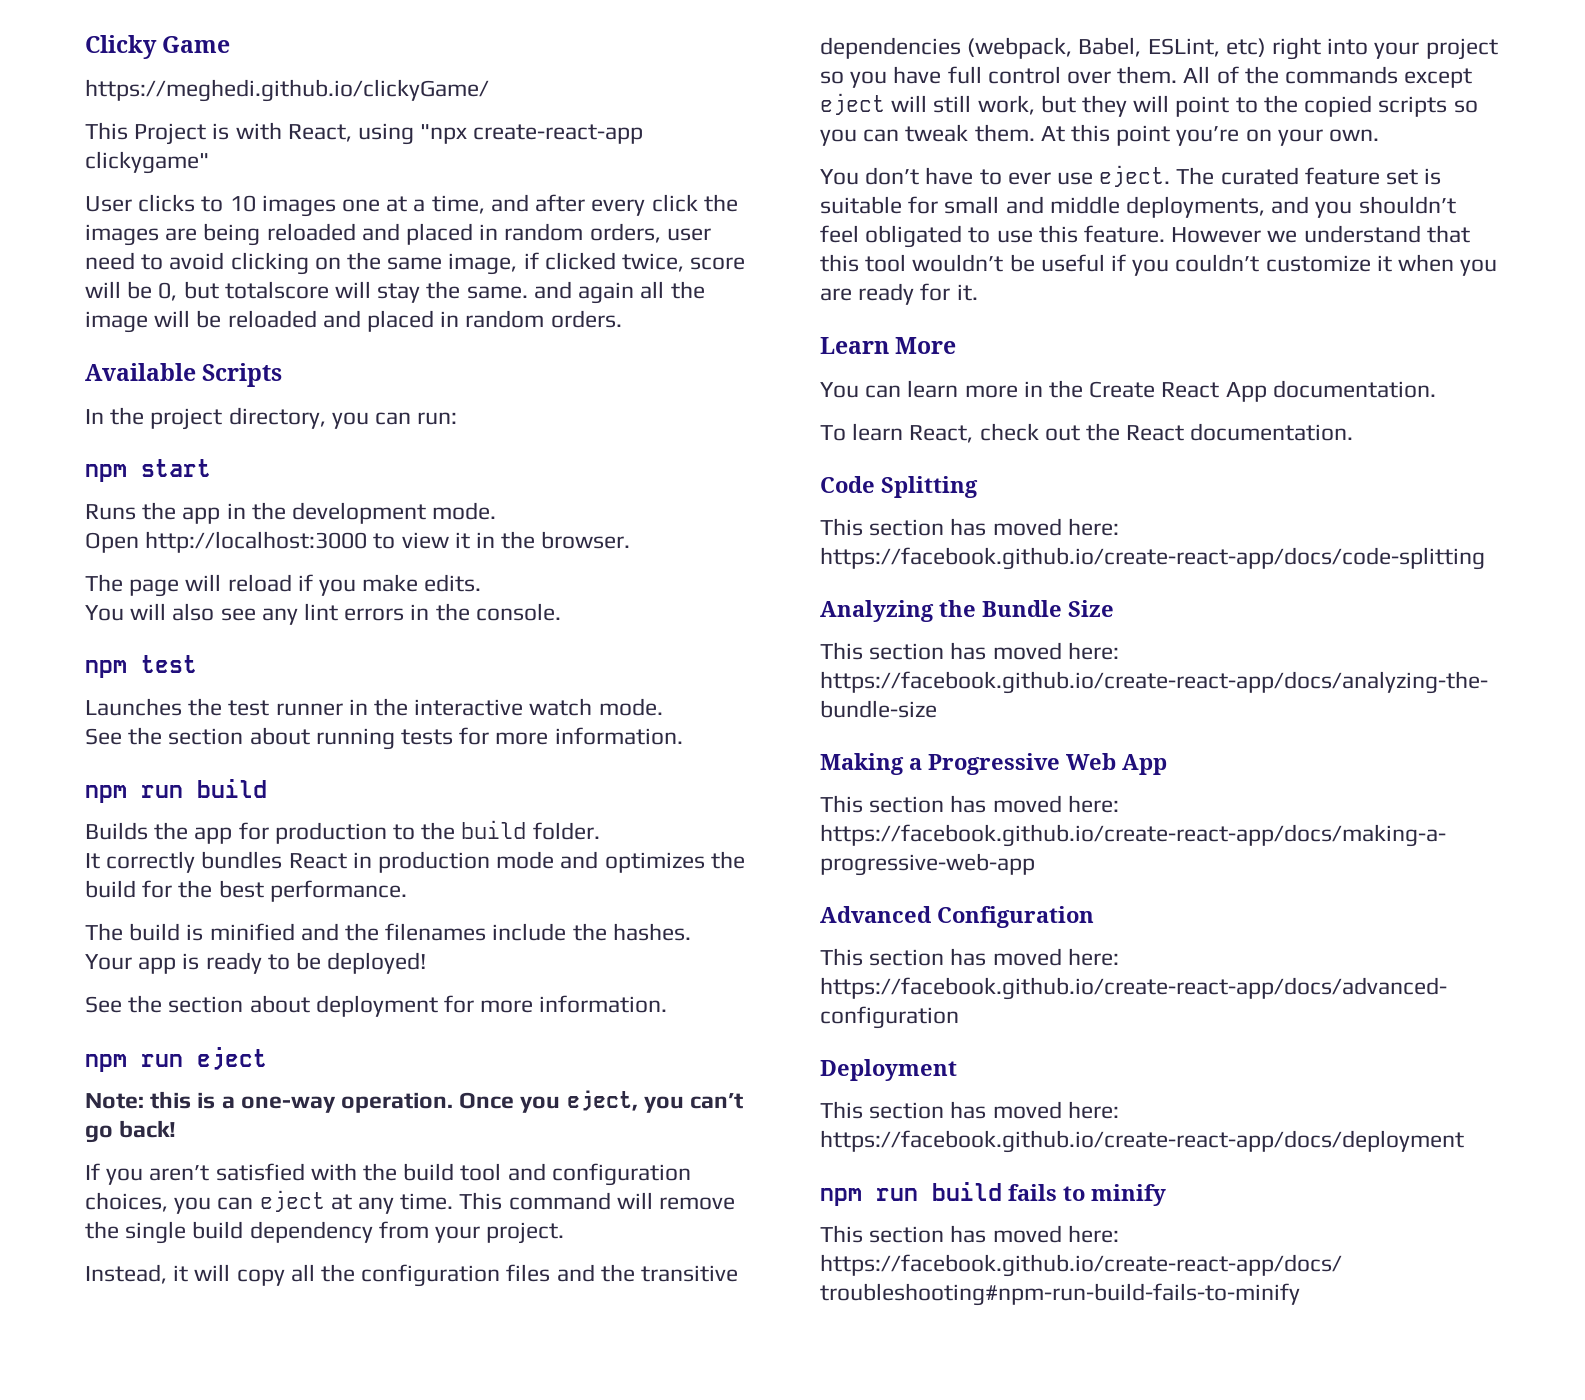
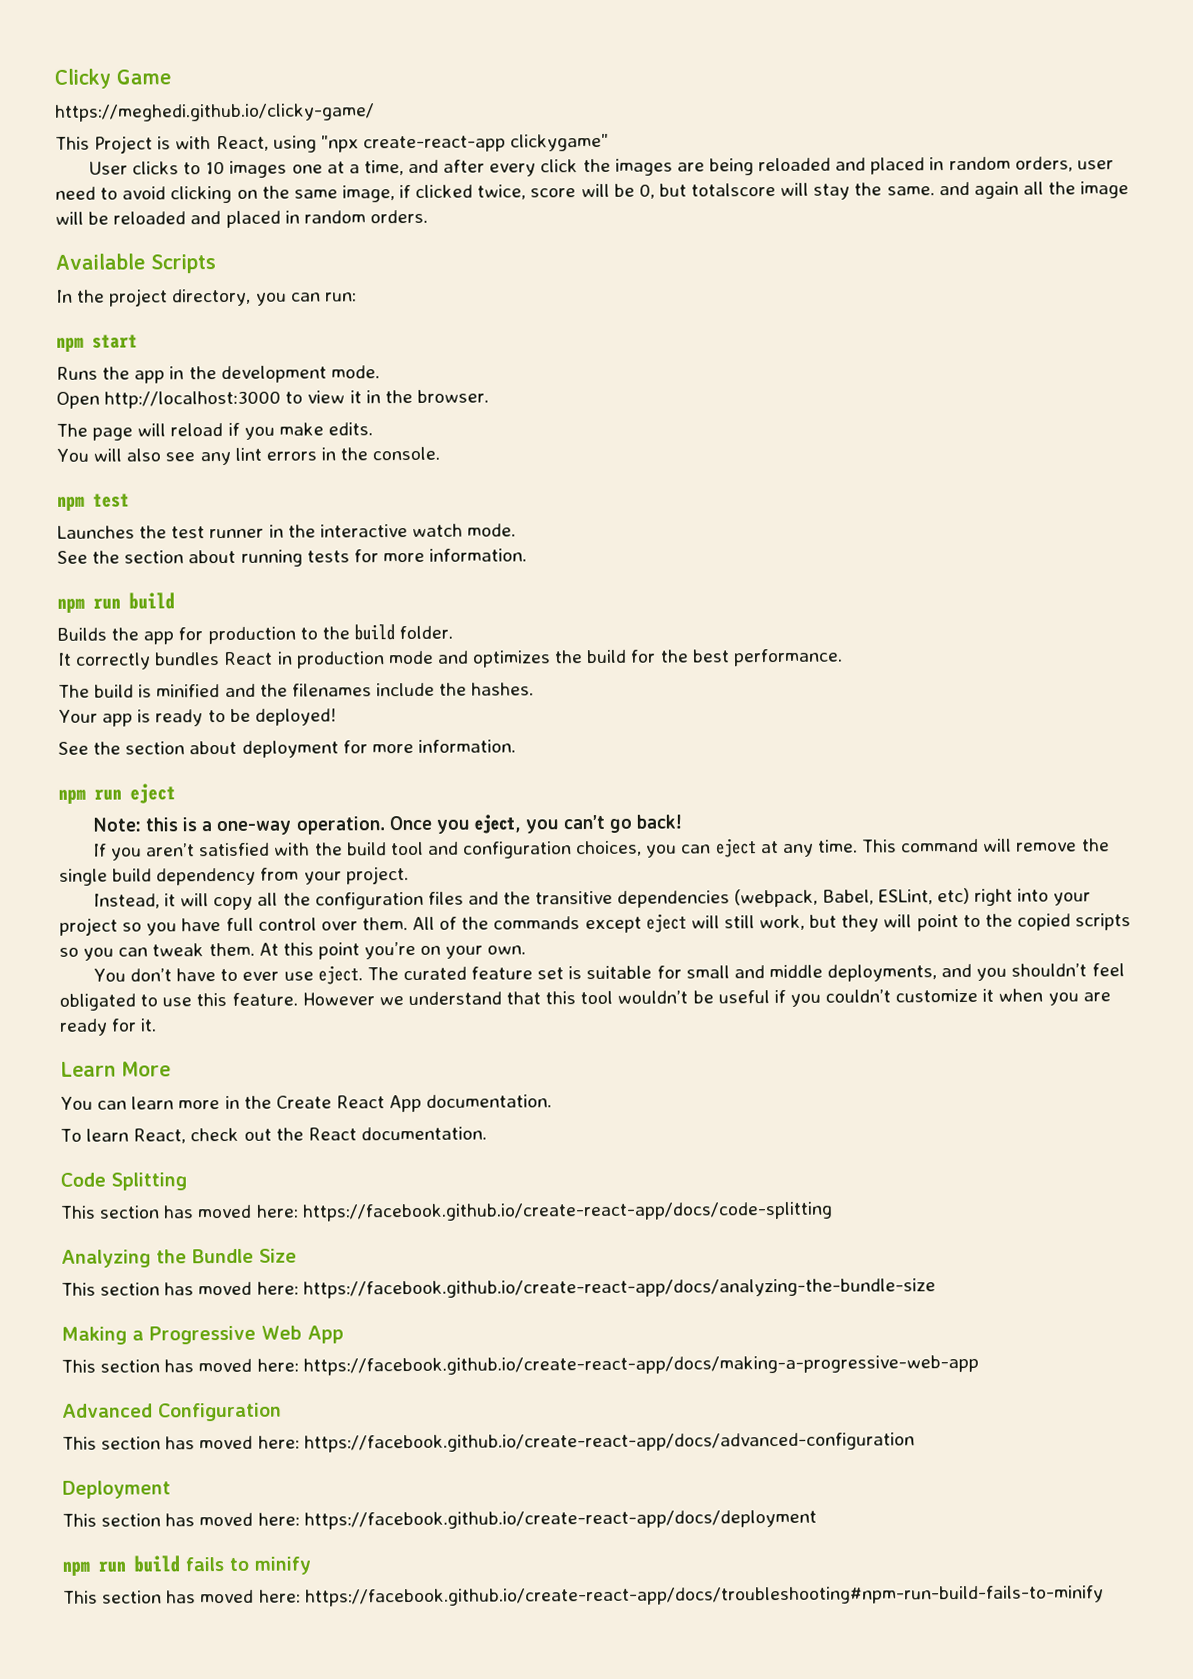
[85,79,489,102] https://meghedi.github.io/clickyGame/ -> [55,103,375,122] https://meghedi.github.io/clicky-game/

